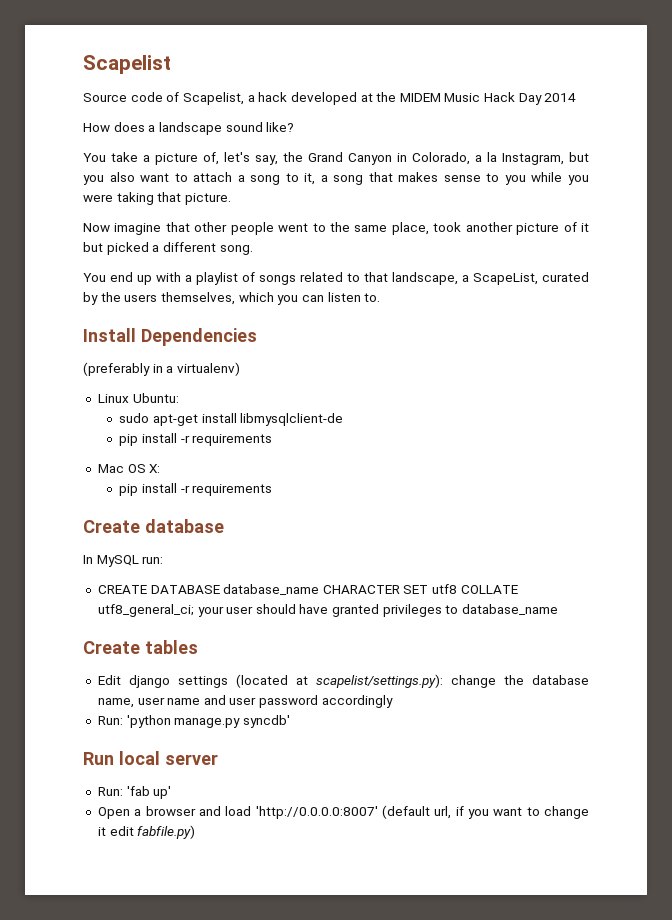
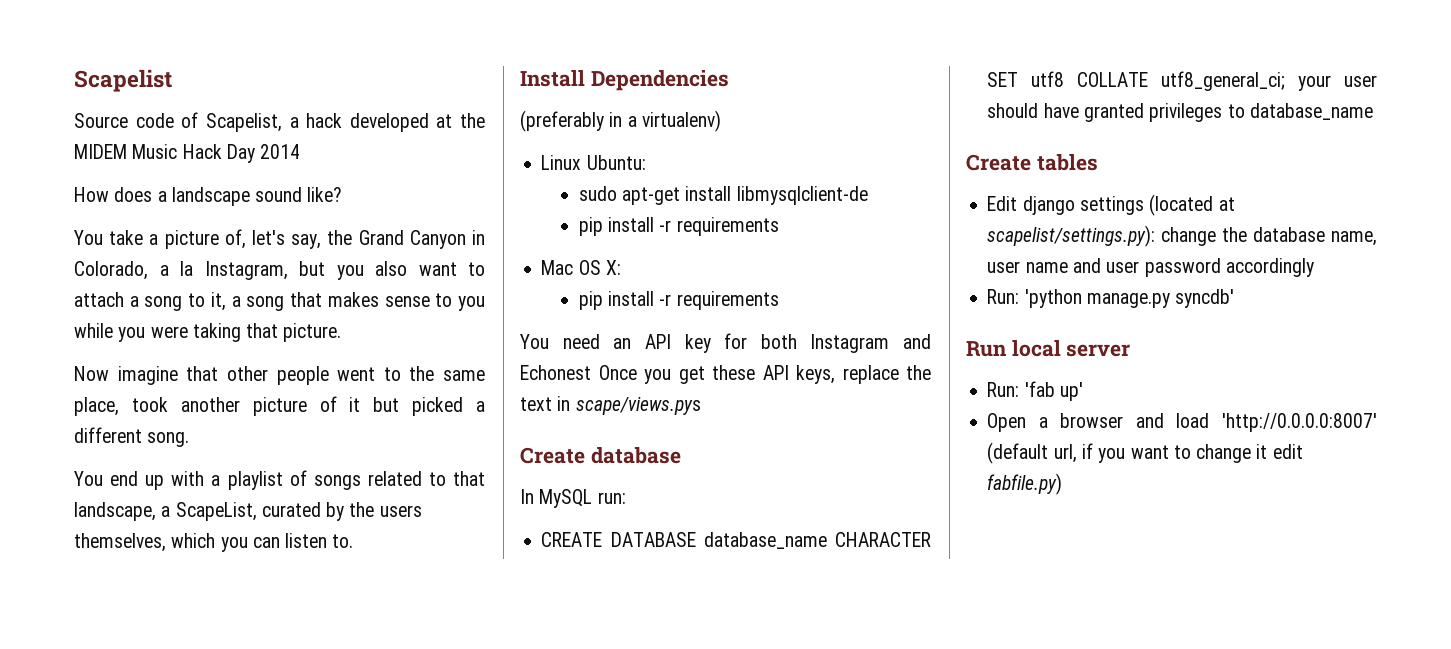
(273, 490) none -> [520,333,931,353] [520,365,931,384] [520,396,701,415] // You need an API key for both Instagram and Echonest Once you get these API keys, replace the text in scape/views.pys

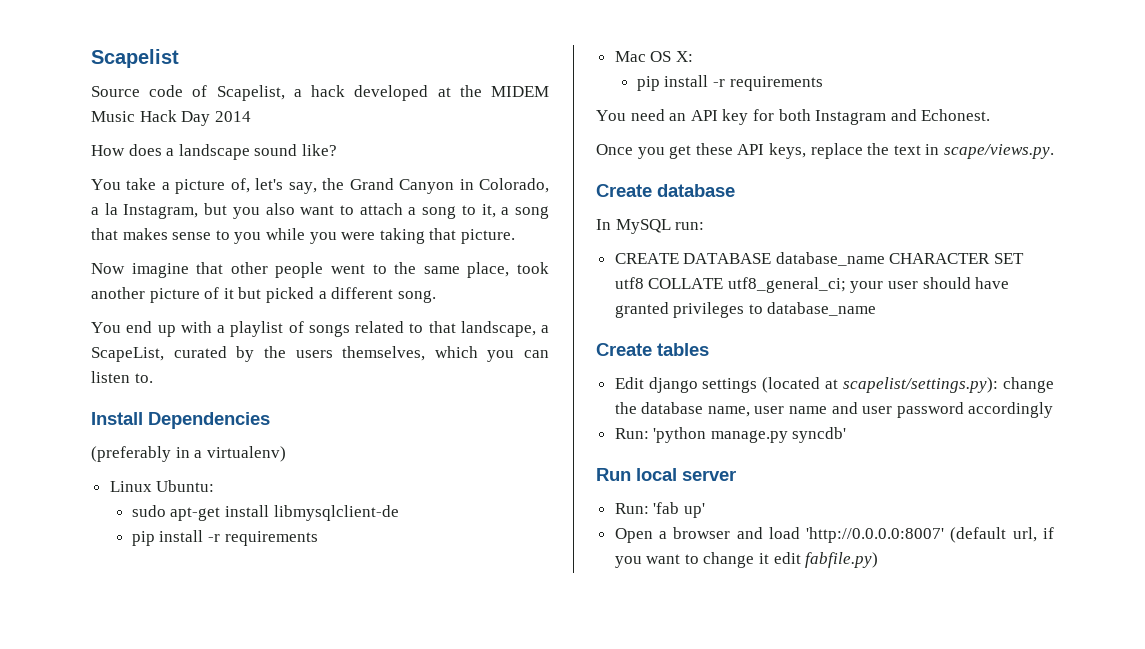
[520,365,591,380] Echonest -> [921,109,991,121] Echonest. //
[575,396,701,415] scape/views.pys -> [943,144,1054,159] scape/views.py.

